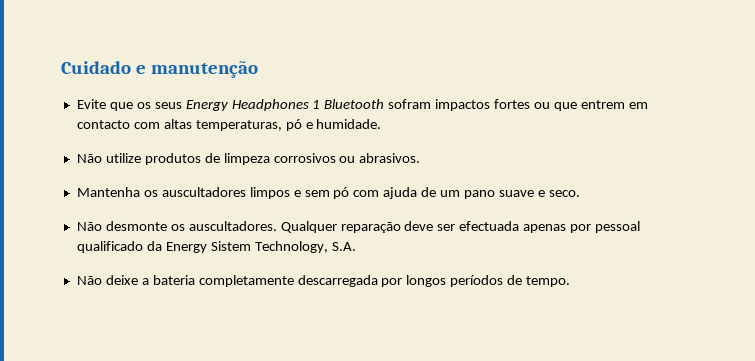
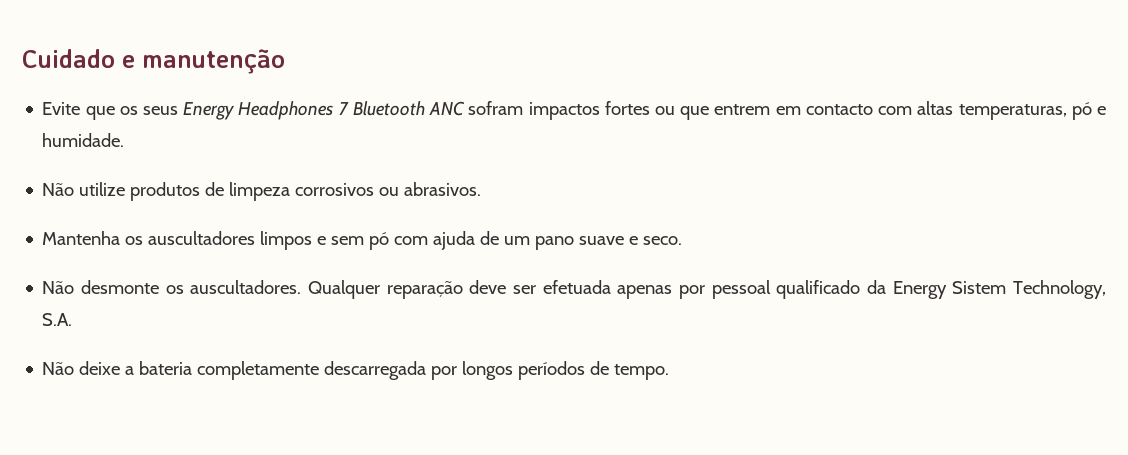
[312,99,385,109] 1 Bluetooth -> [338,101,466,116] 7 Bluetooth ANC
[459,221,520,231] efectuada -> [542,280,611,294] efetuada

